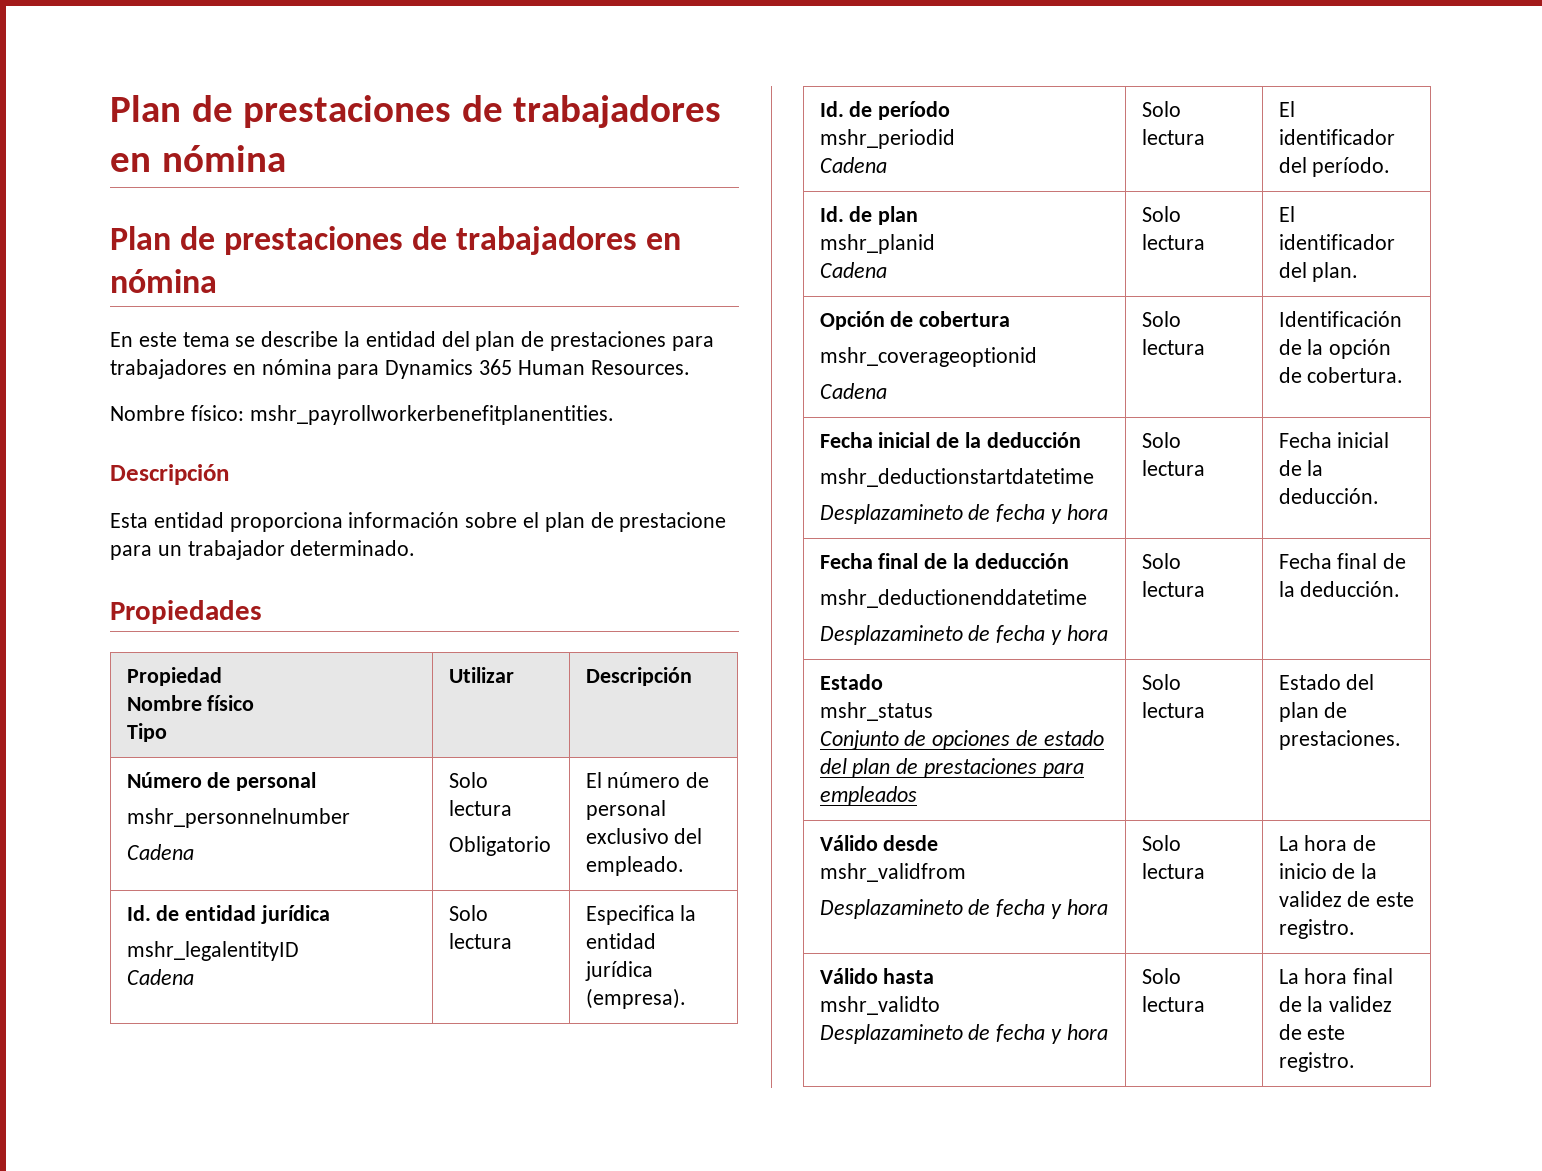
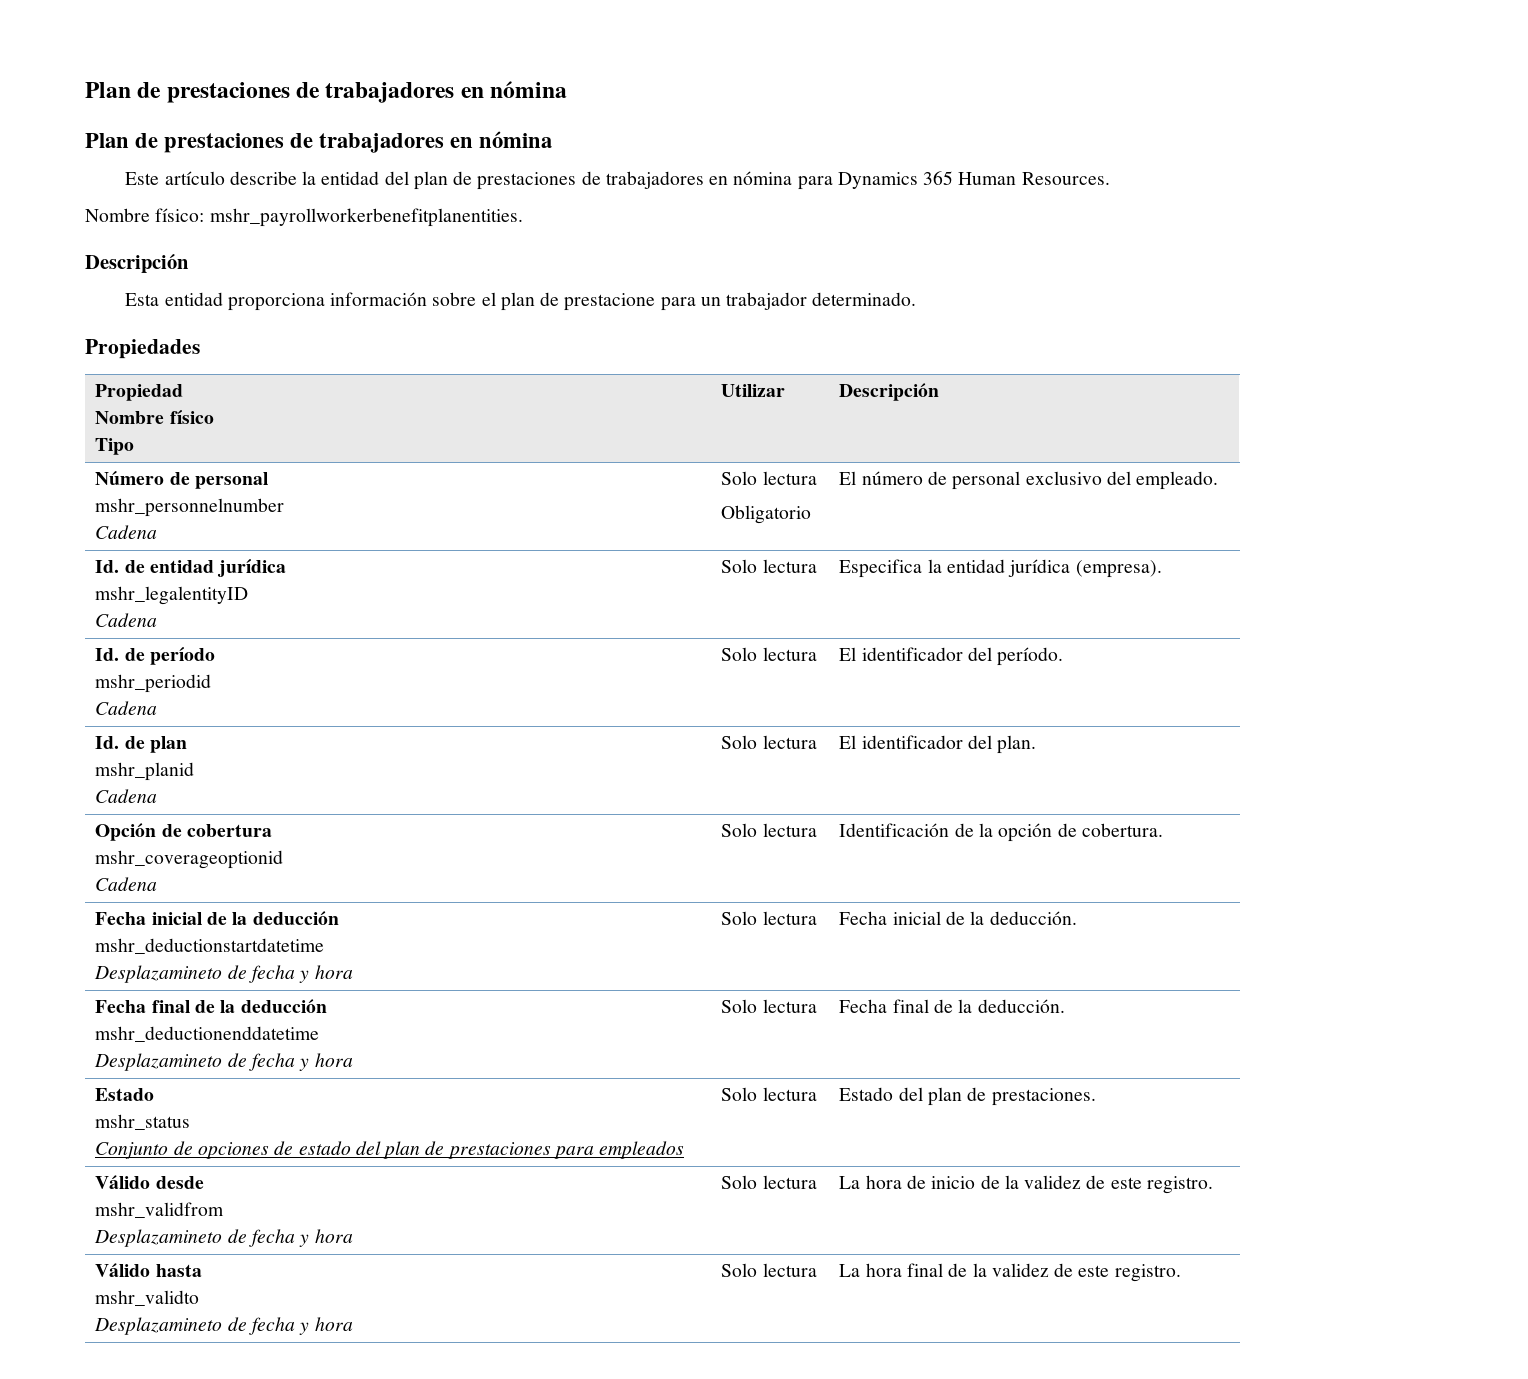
[110,332,256,347] En este tema se -> [125,171,225,185] Este artículo
[671,336,714,351] para -> [581,171,601,185] de

